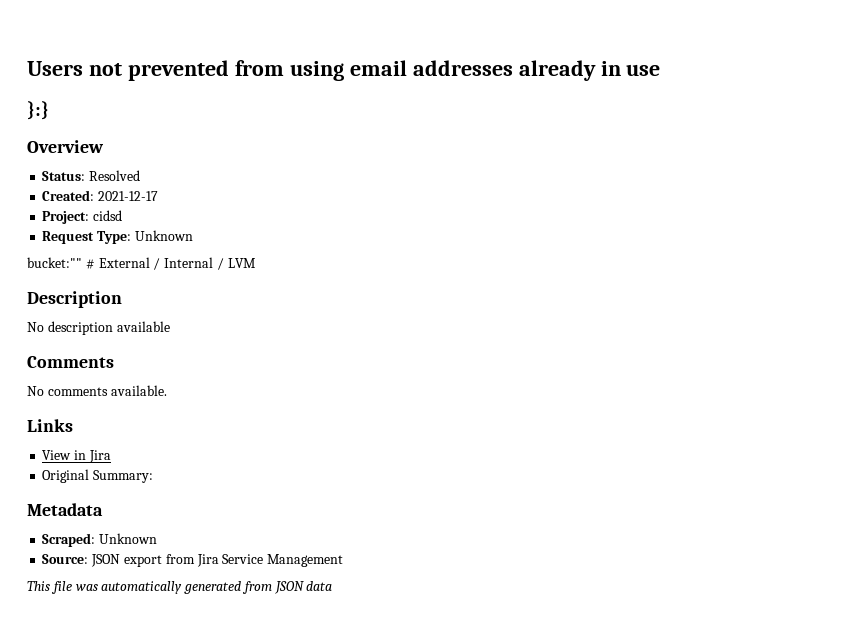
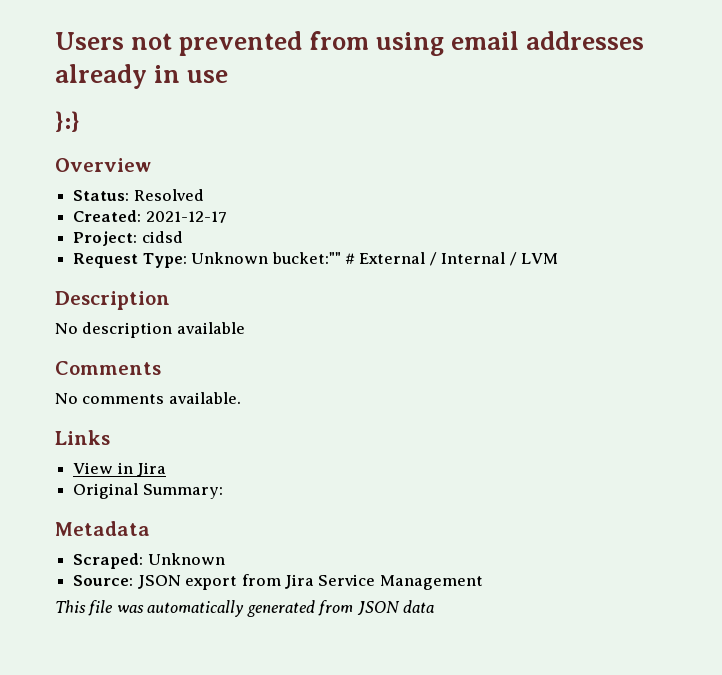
(193, 235) // -> (269, 258) none

